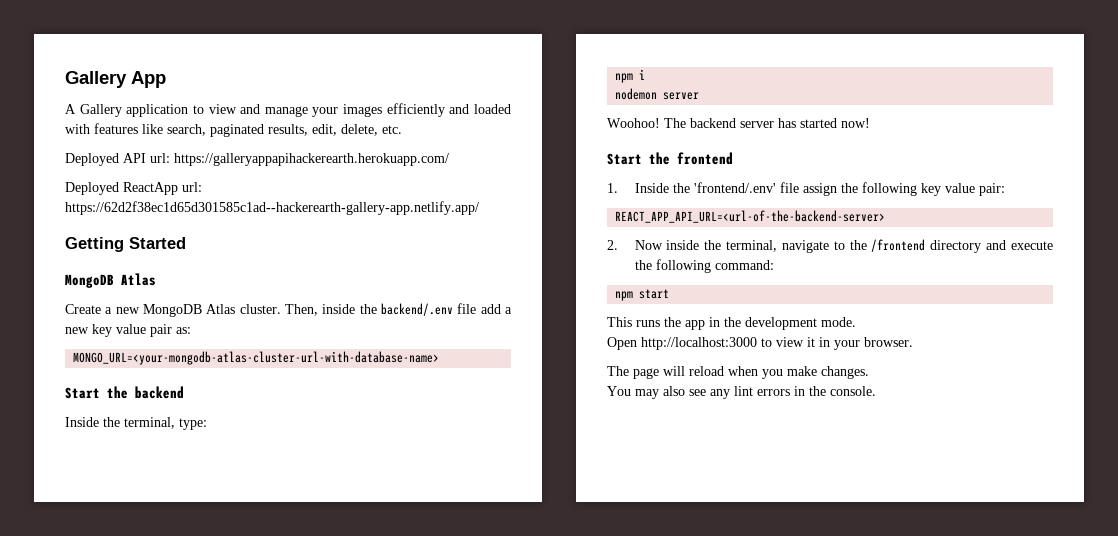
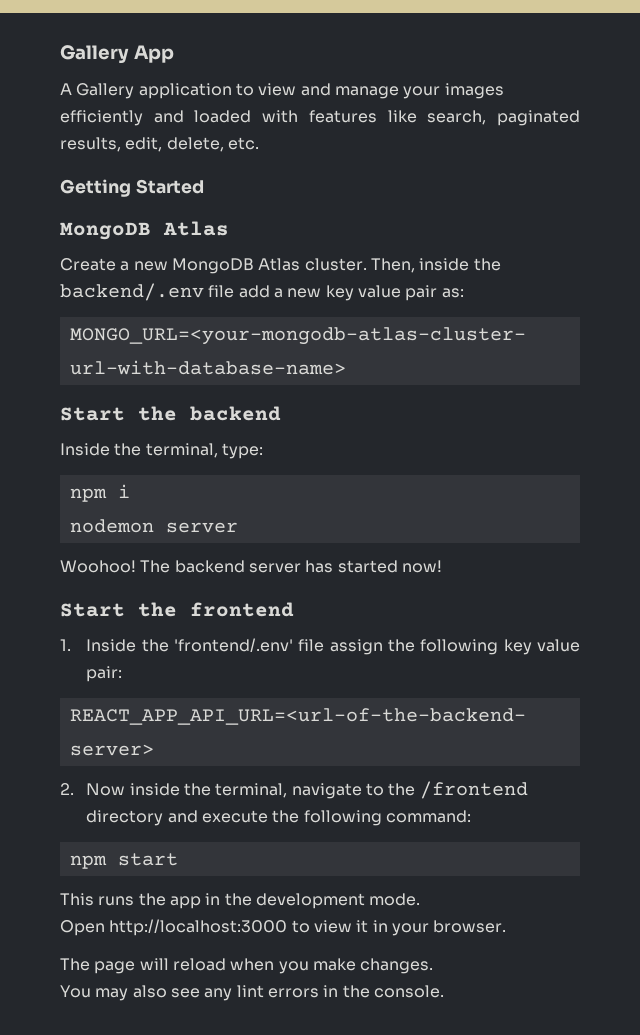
[65,153,449,166] [65,182,202,195] [65,201,479,215] // Deployed API url: https://galleryappapihackerearth.herokuapp.com/ // Deployed ReactApp url: https://62d2f38ec1d65d301585c1ad--hackerearth-gallery-app.netlify.app/ -> (259, 143) none

